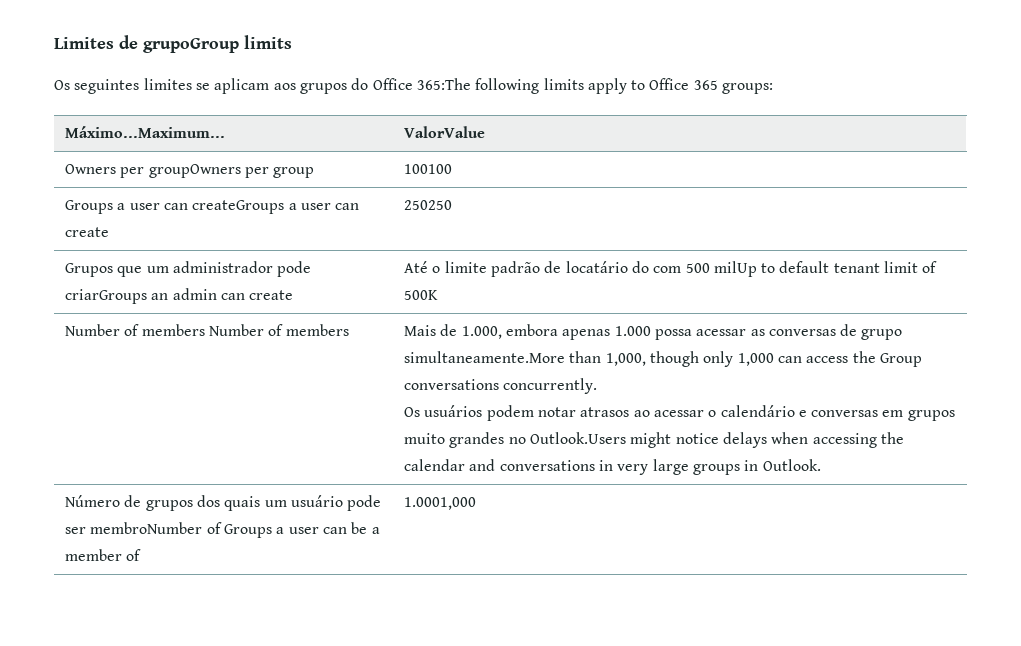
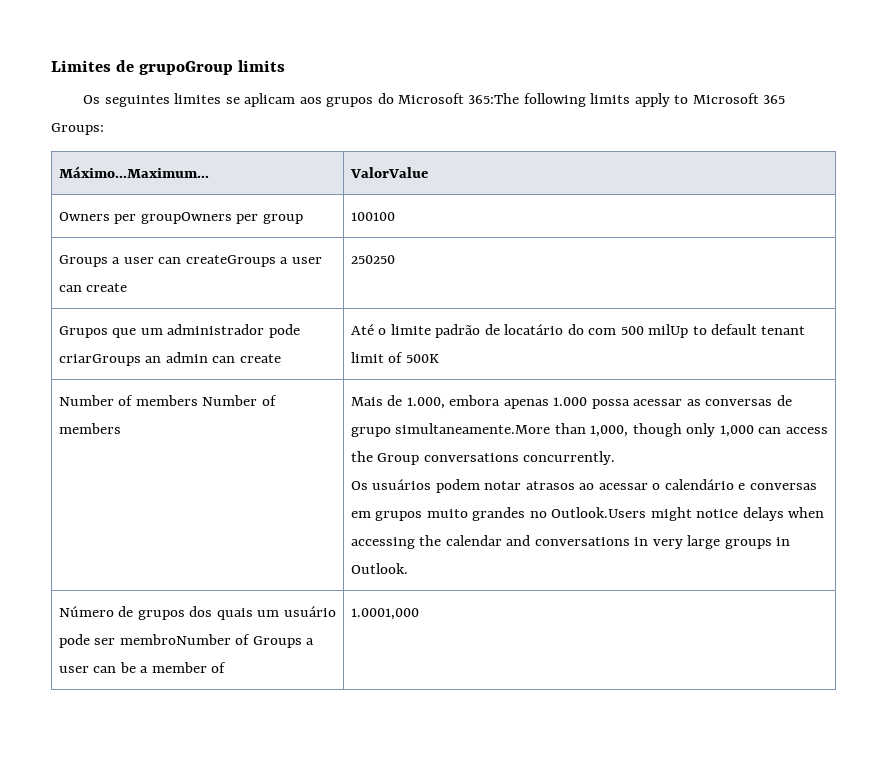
[372,78,413,90] Office -> [398,93,465,104] Microsoft
[649,78,774,94] Office 365 groups: -> [692,93,786,104] [51,123,104,135] Microsoft 365 Groups:

